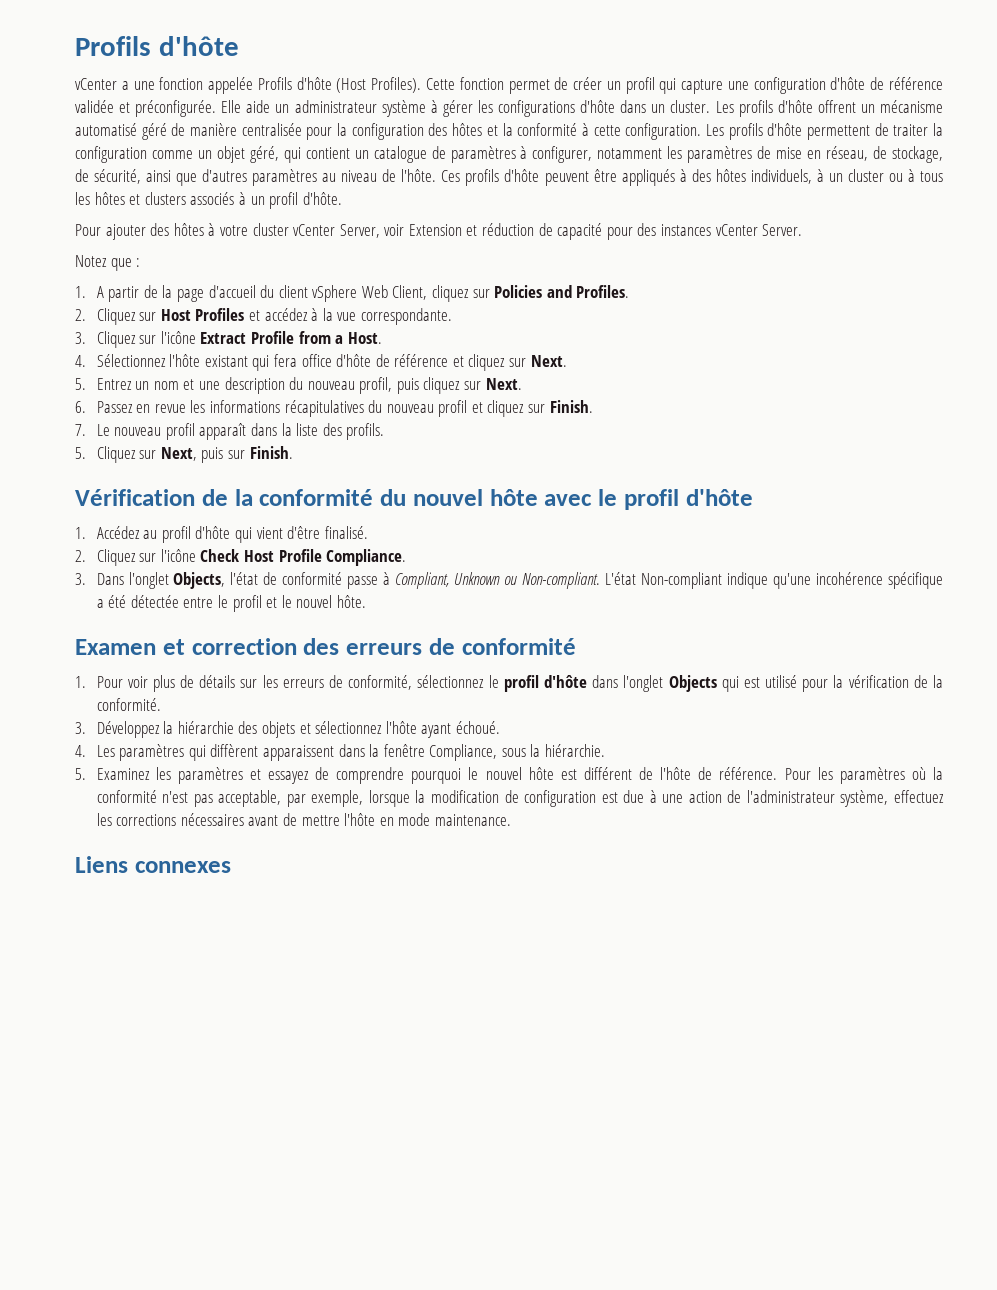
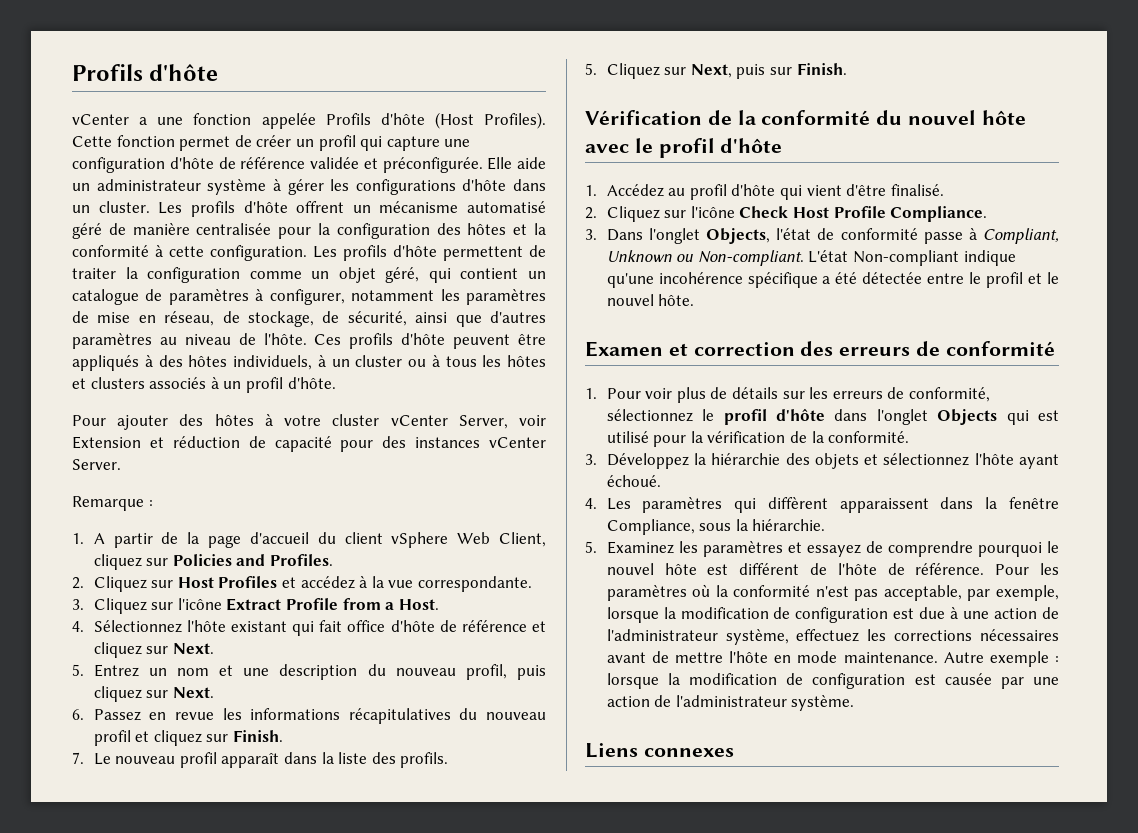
[75,255,132,271] Notez que -> [72,496,144,511] Remarque
[273,354,297,367] fera -> [319,620,343,632] fait
(511, 820) none -> [943,651,1059,667] [606,673,1059,689] [606,695,855,711] Autre exemple : lorsque la modification de configuration est causée par une action de l'administrateur système.

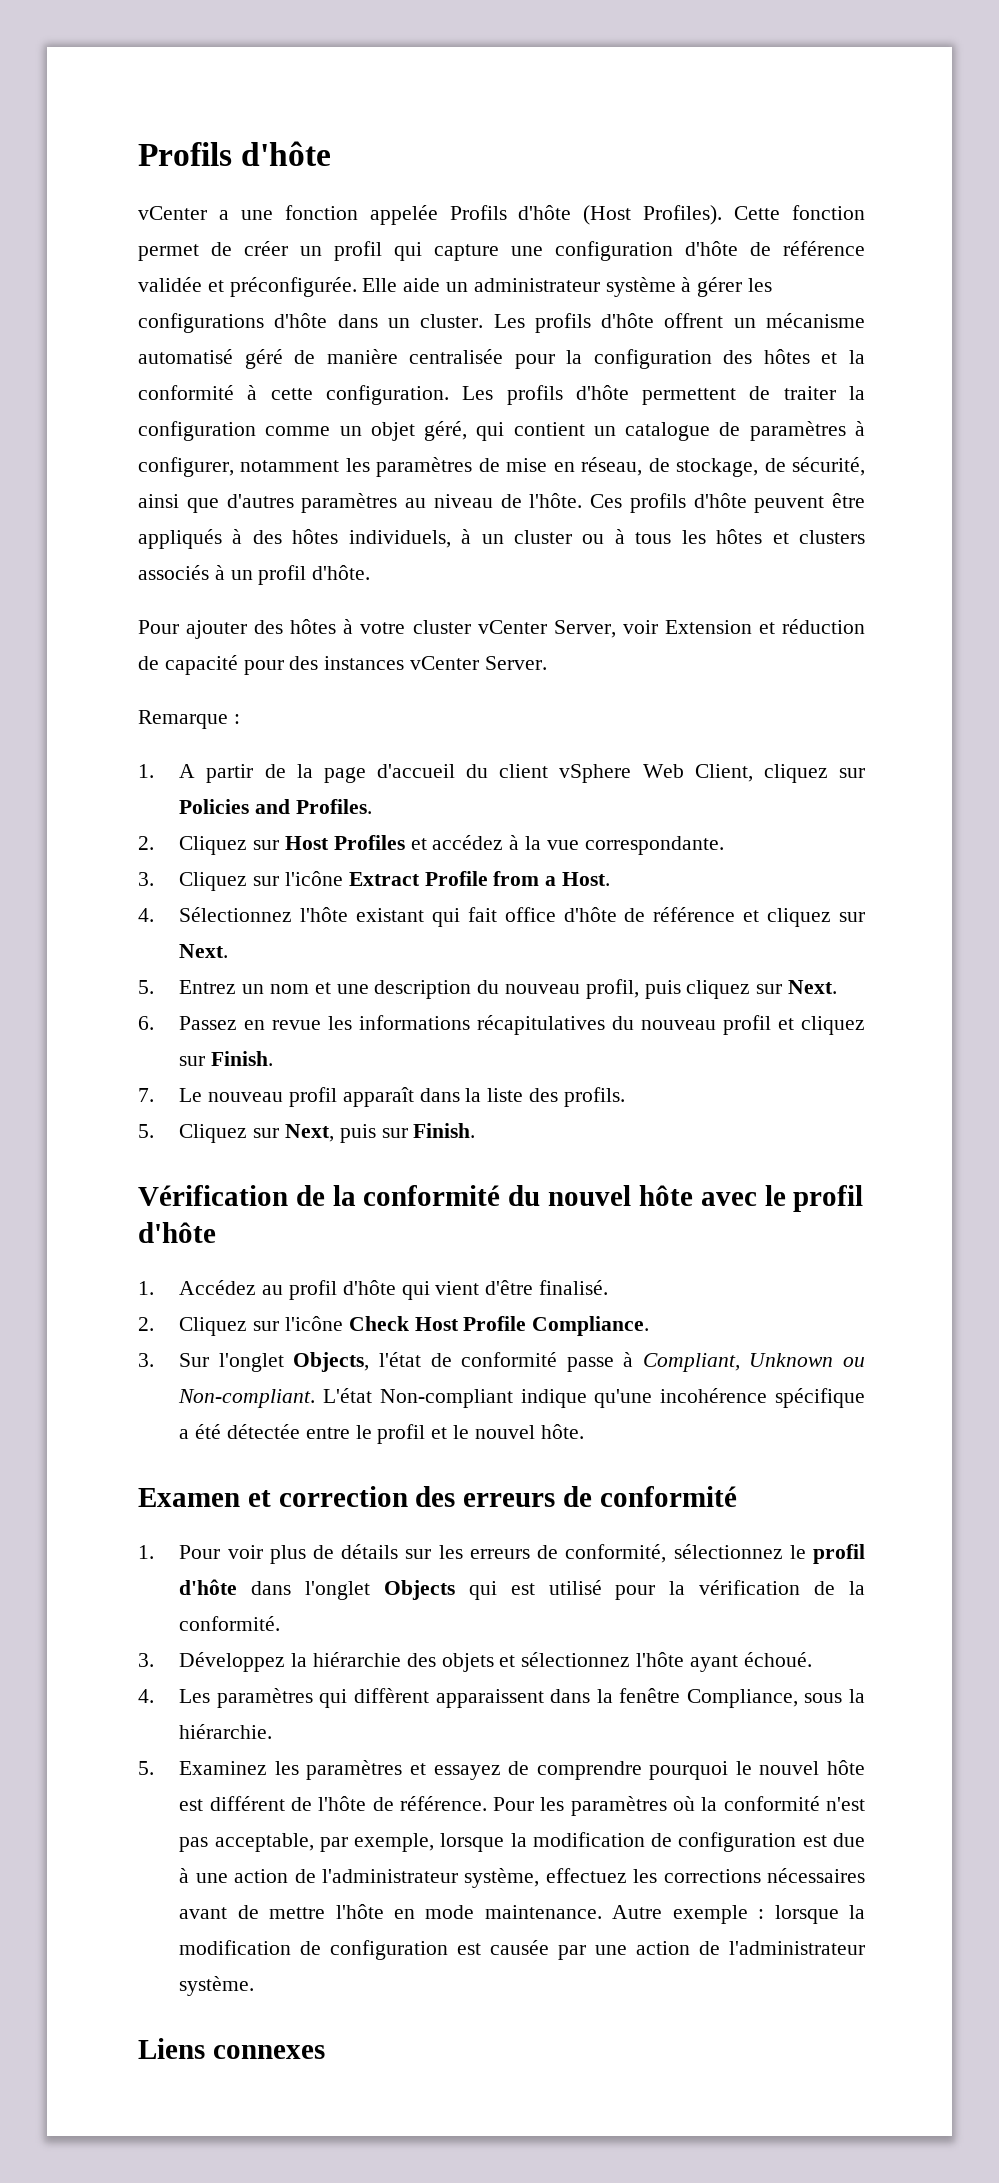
[606,229,643,241] Dans -> [179,1353,210,1367] Sur

